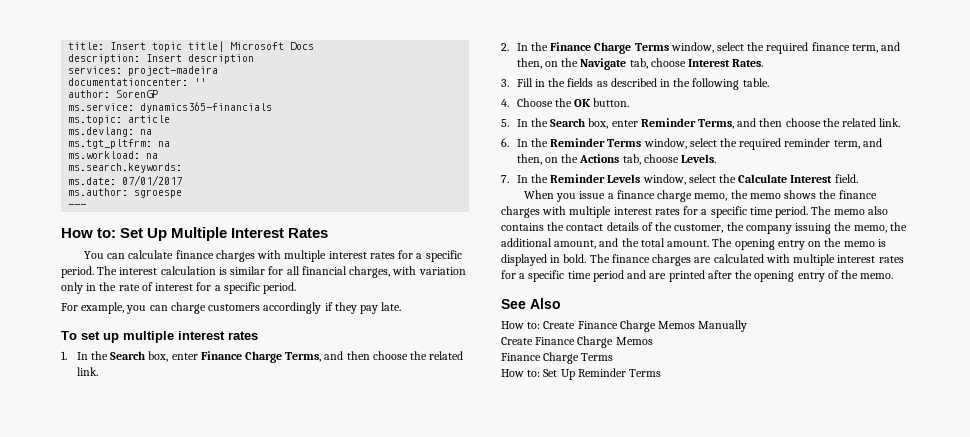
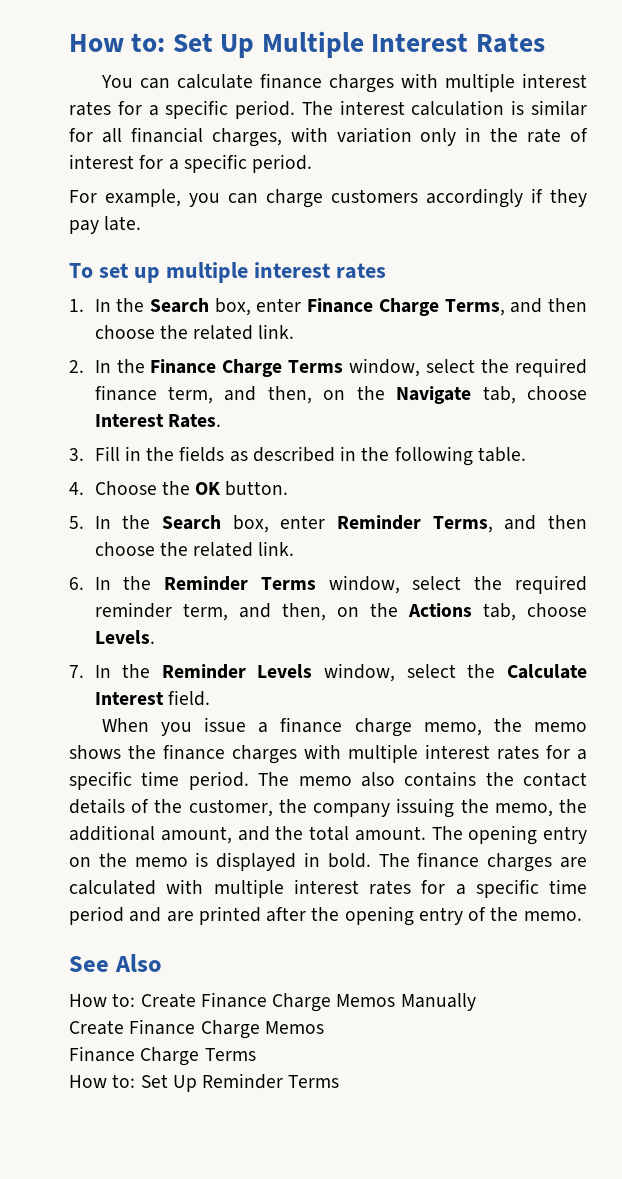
[68,41,315,52] [68,54,255,64] [68,66,219,76] [68,78,207,86] [68,90,159,98] [68,102,273,113] [68,115,171,125] [68,127,153,137] [68,139,171,149] [68,151,159,159] [68,163,183,173] [68,175,183,186] [68,188,183,198] [68,204,87,208] title: Insert topic title| Microsoft Docs // description: Insert description // services: project-madeira // documentationcenter: '' // author: SorenGP // ms.service: dynamics365-financials // ms.topic: article // ms.devlang: na // ms.tgt_pltfrm: na // ms.workload: na // ms.search.keywords: // ms.date: 07/01/2017 // ms.author: sgroespe // --- // -> (69, 43) none

